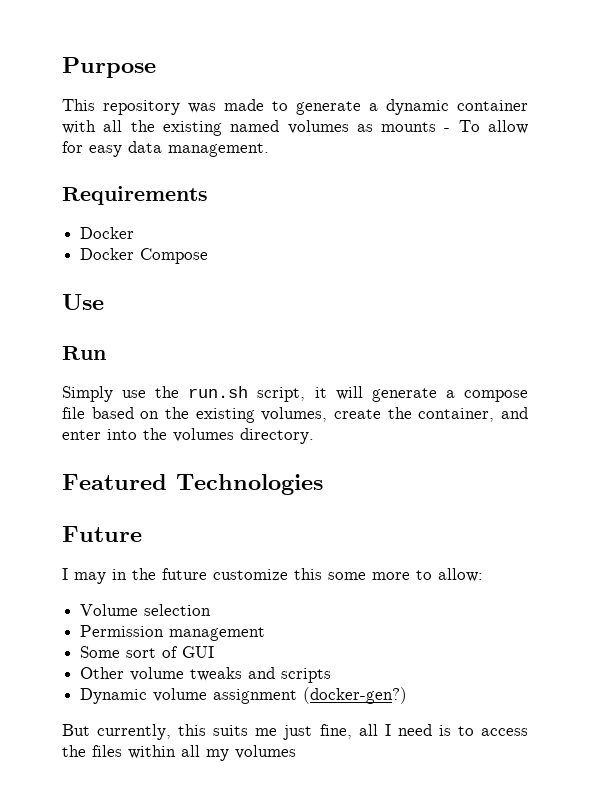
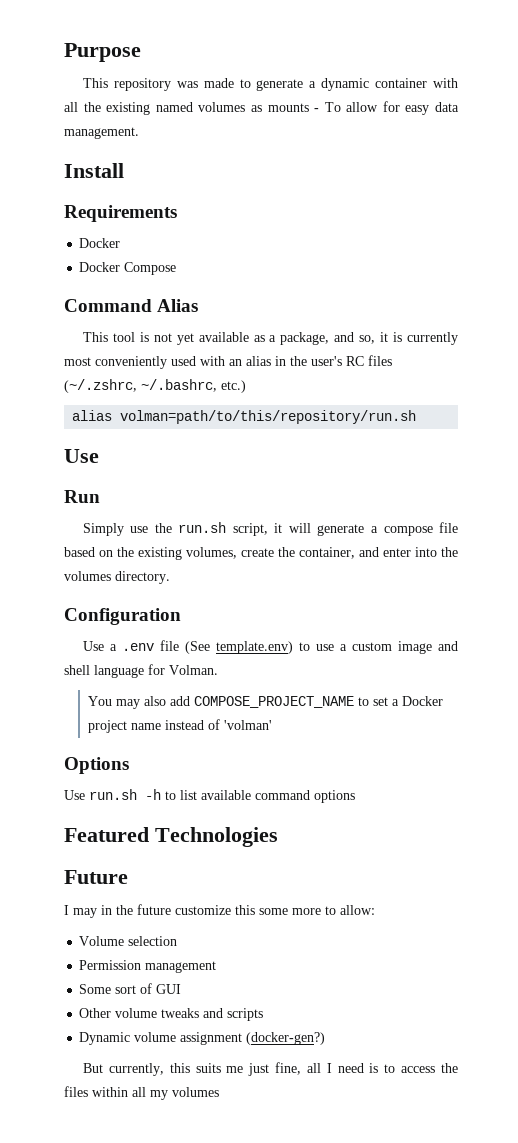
(269, 150) none -> [64,163,124,178] // Install
(209, 256) none -> [64,299,199,312] [82,332,458,345] [64,355,392,369] [64,379,246,393] [72,410,417,424] // Command Alias // This tool is not yet available as a package, and so, it is currently most conveniently used with an alias in the user's RC files (~/.zshrc, ~/.bashrc, etc.) // alias volman=path/to/this/repository/run.sh
(314, 436) none -> [64,608,181,625] [82,640,458,654] [64,664,218,678] [87,696,443,709] [87,719,272,733] [64,757,129,774] [64,789,355,803] // Configuration // Use a .env file (See template.env) to use a custom image and shell language for Volman. // You may also add COMPOSE_PROJECT_NAME to set a Docker project name instead of 'volman' // Options // Use run.sh -h to list available command options

